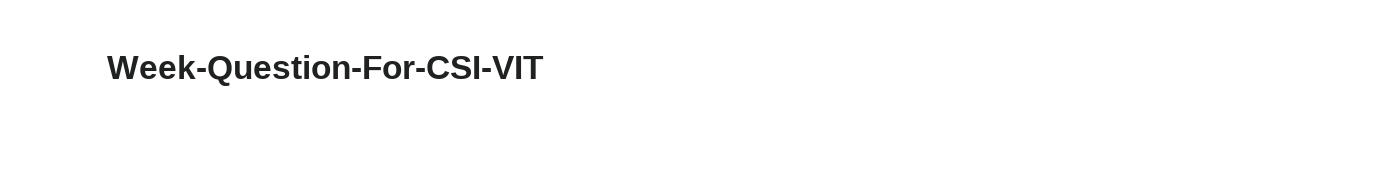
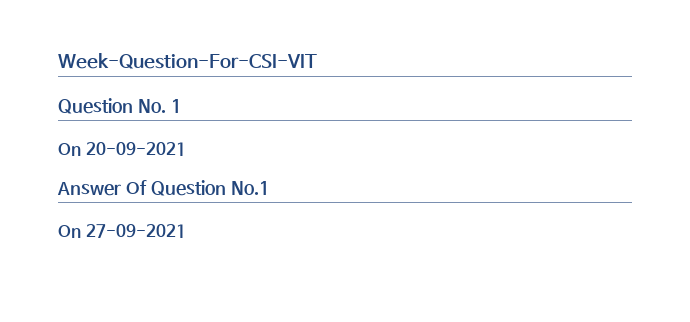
(544, 70) none -> [58,98,182,114] [58,142,186,156] [57,180,270,196] [58,224,186,238] // Question No. 1 // On 20-09-2021 // Answer Of Question No.1 // On 27-09-2021

